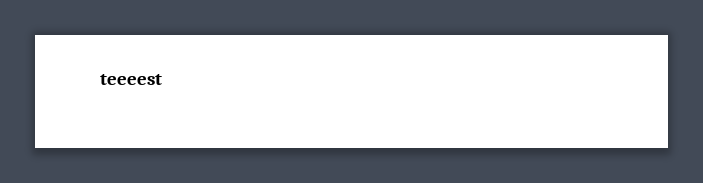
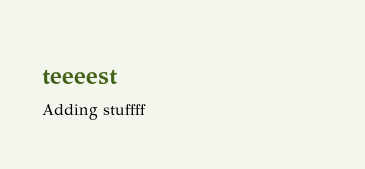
(162, 79) none -> [42,104,146,120] // Adding stuffff

